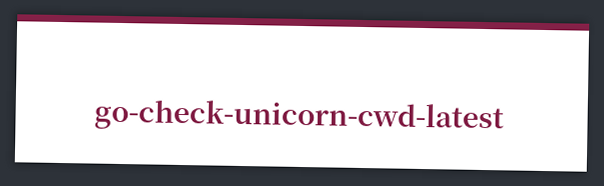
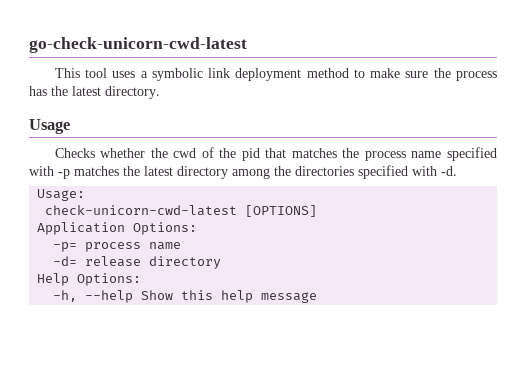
(504, 117) none -> [54,68,497,81] [29,86,160,99] [29,119,70,134] [54,147,498,161] [29,165,457,179] [37,189,86,201] [45,205,318,217] [37,222,198,235] [53,242,182,252] [53,256,222,269] [37,273,142,286] [53,290,318,303] // This tool uses a symbolic link deployment method to make sure the process has the latest directory. // Usage // Checks whether the cwd of the pid that matches the process name specified with -p matches the latest directory among the directories specified with -d. // Usage: // check-unicorn-cwd-latest [OPTIONS] // Application Options: // -p= process name // -d= release directory // Help Options: // -h, --help Show this help message

